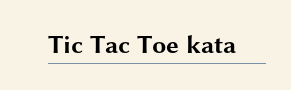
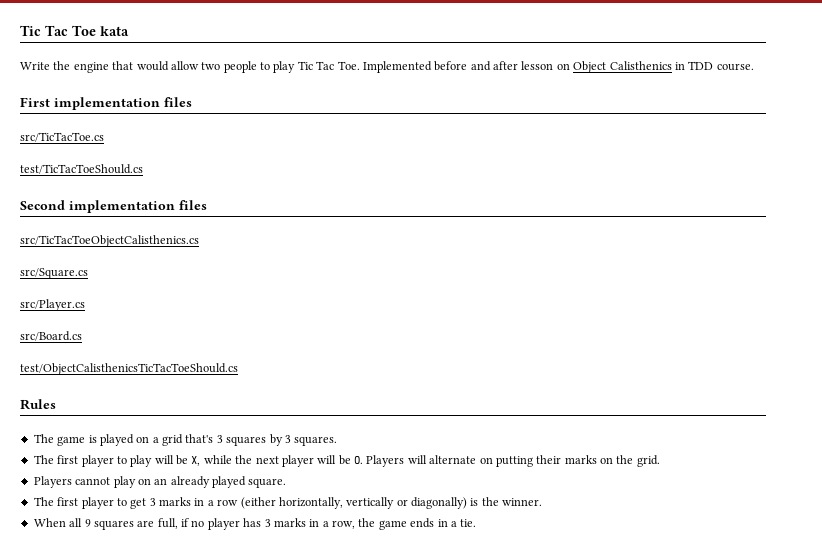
(236, 44) none -> [20,61,754,73] [20,97,192,110] [20,132,104,142] [20,164,143,174] [20,200,207,213] [20,235,199,247] [20,268,88,279] [20,299,85,311] [20,331,82,341] [20,363,238,375] [20,399,56,410] [33,434,338,446] [33,455,660,467] [33,476,287,488] [33,497,543,509] [33,518,477,530] // Write the engine that would allow two people to play Tic Tac Toe. Implemented before and after lesson on Object Calisthenics in TDD course. // First implementation files // src/TicTacToe.cs // test/TicTacToeShould.cs // Second implementation files // src/TicTacToeObjectCalisthenics.cs // src/Square.cs // src/Player.cs // src/Board.cs // test/ObjectCalisthenicsTicTacToeShould.cs // Rules // The game is played on a grid that's 3 squares by 3 squares. // The first player to play will be X, while the next player will be O. Players will alternate on putting their marks on the grid. // Players cannot play on an already played square. // The first player to get 3 marks in a row (either horizontally, vertically or diagonally) is the winner. // When all 9 squares are full, if no player has 3 marks in a row, the game ends in a tie.

